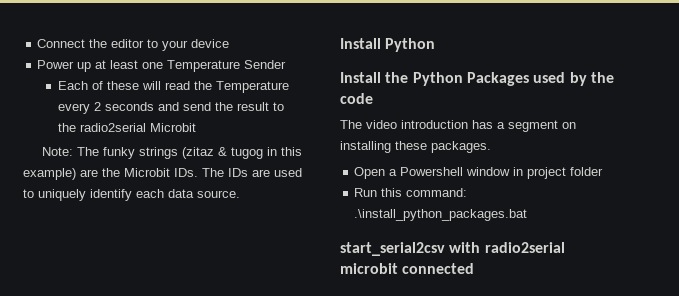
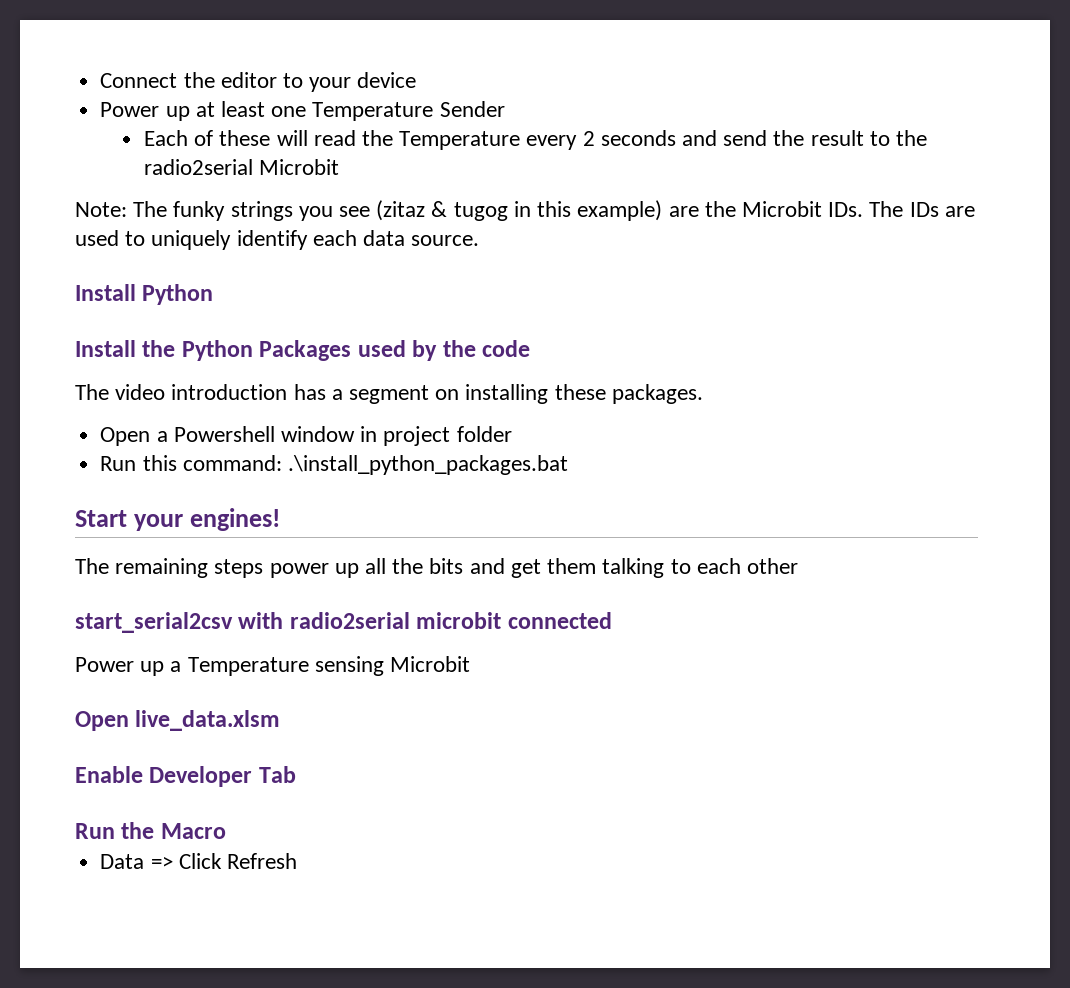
(178, 153) none -> [298,206,371,221] you see
(528, 215) none -> [75,508,280,531] [75,558,798,578] // Start your engines! // The remaining steps power up all the bits and get them talking to each other
(475, 268) none -> [75,656,471,676] [75,710,281,731] [75,766,296,787] [75,822,226,839] [100,853,297,869] // Power up a Temperature sensing Microbit // Open live_data.xlsm // Enable Developer Tab // Run the Macro // Data => Click Refresh

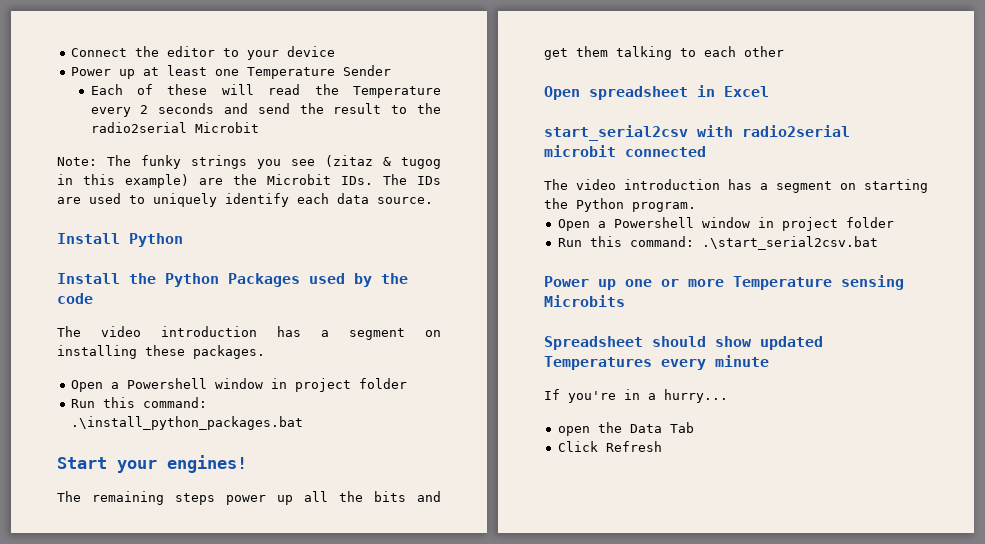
(798, 566) none -> [544,85,769,100] // Open spreadsheet in Excel
[75,656,471,676] [75,710,281,731] [75,766,296,787] [75,822,226,839] [100,854,173,869] Power up a Temperature sensing Microbit // Open live_data.xlsm // Enable Developer Tab // Run the Macro // Data => -> [544,179,928,193] [544,198,696,212] [557,217,894,231] [557,236,878,250] [544,275,904,290] [544,295,625,307] [544,336,823,350] [544,355,769,370] [544,389,728,403] [557,422,694,436] The video introduction has a segment on starting the Python program. // Open a Powershell window in project folder // Run this command: .\start_serial2csv.bat // Power up one or more Temperature sensing Microbits // Spreadsheet should show updated Temperatures every minute // If you're in a hurry... // open the Data Tab //

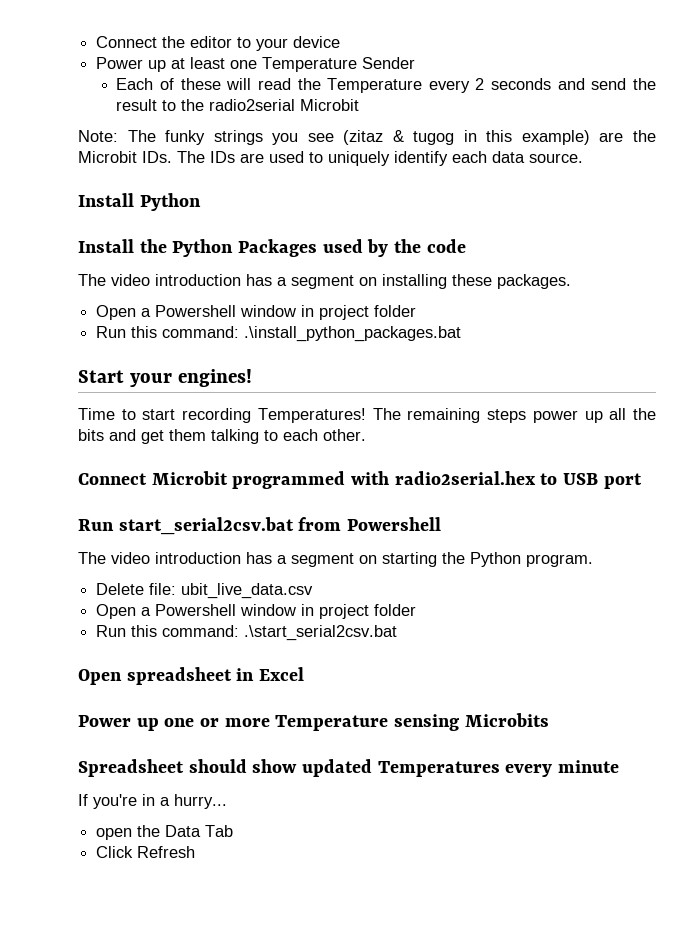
(247, 464) none -> [78,408,366,423] Time to start recording Temperatures!
[744,46,784,57] [544,85,769,100] [544,125,850,141] [544,145,706,157] other // Open spreadsheet in Excel // start_serial2csv with radio2serial microbit connected -> [323,429,366,441] [78,471,642,489] [78,517,442,535] other. // Connect Microbit programmed with radio2serial.hex to USB port // Run start_serial2csv.bat from Powershell
(696, 207) none -> [96,583,314,599] // Delete file: ubit_live_data.csv
(878, 243) none -> [78,667,305,685] // Open spreadsheet in Excel

